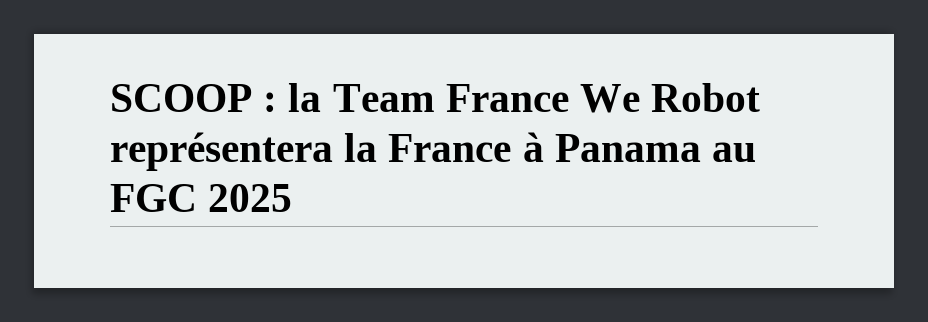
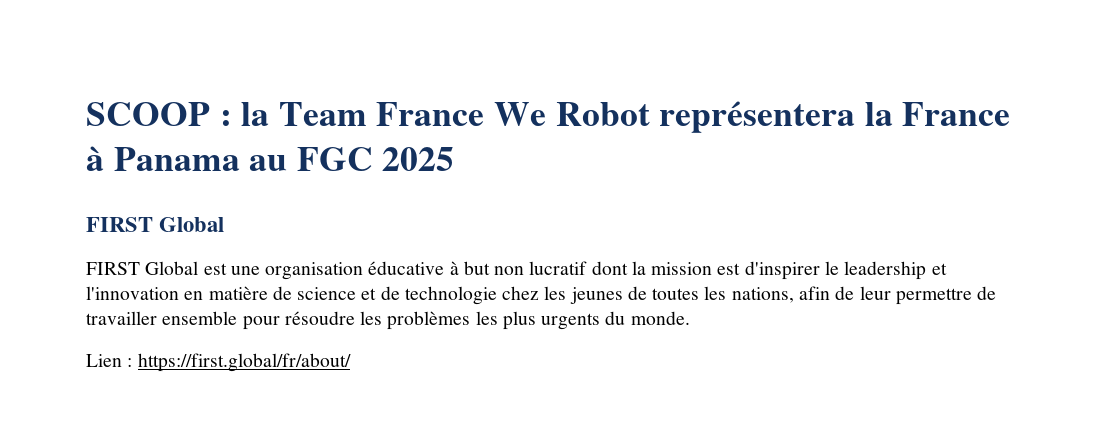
(293, 198) none -> [86,217,225,232] [86,261,947,280] [86,286,997,305] [86,311,690,330] [86,353,351,372] // FIRST Global // FIRST Global est une organisation éducative à but non lucratif dont la mission est d'inspirer le leadership et l'innovation en matière de science et de technologie chez les jeunes de toutes les nations, afin de leur permettre de travailler ensemble pour résoudre les problèmes les plus urgents du monde. // Lien : https://first.global/fr/about/

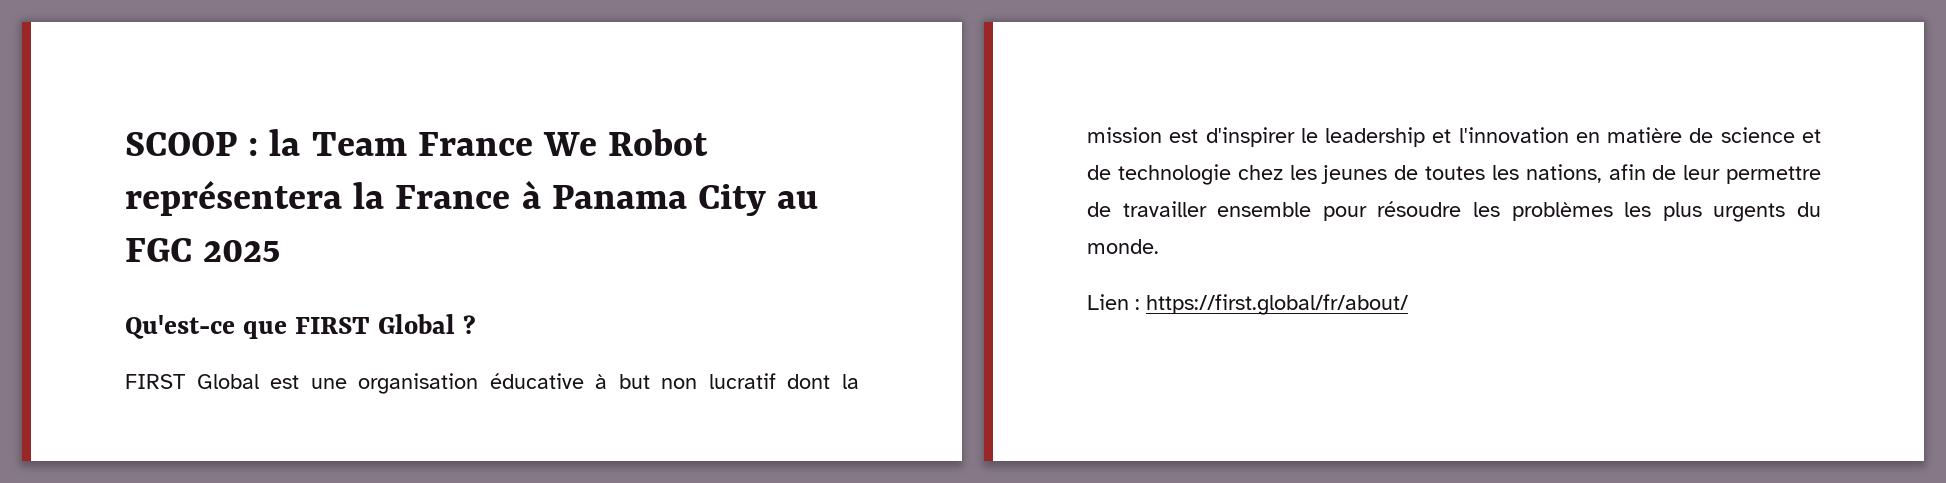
(240, 159) none -> [698,184,767,216] City
[86,217,225,232] FIRST Global -> [125,314,476,339] Qu'est-ce que FIRST Global ?

